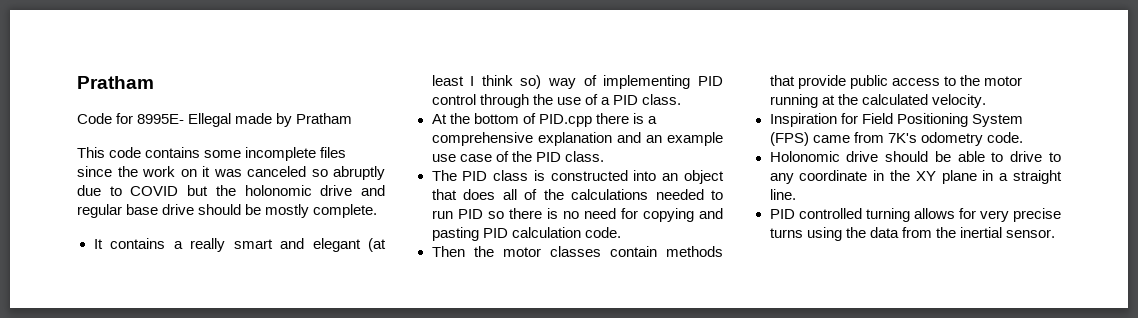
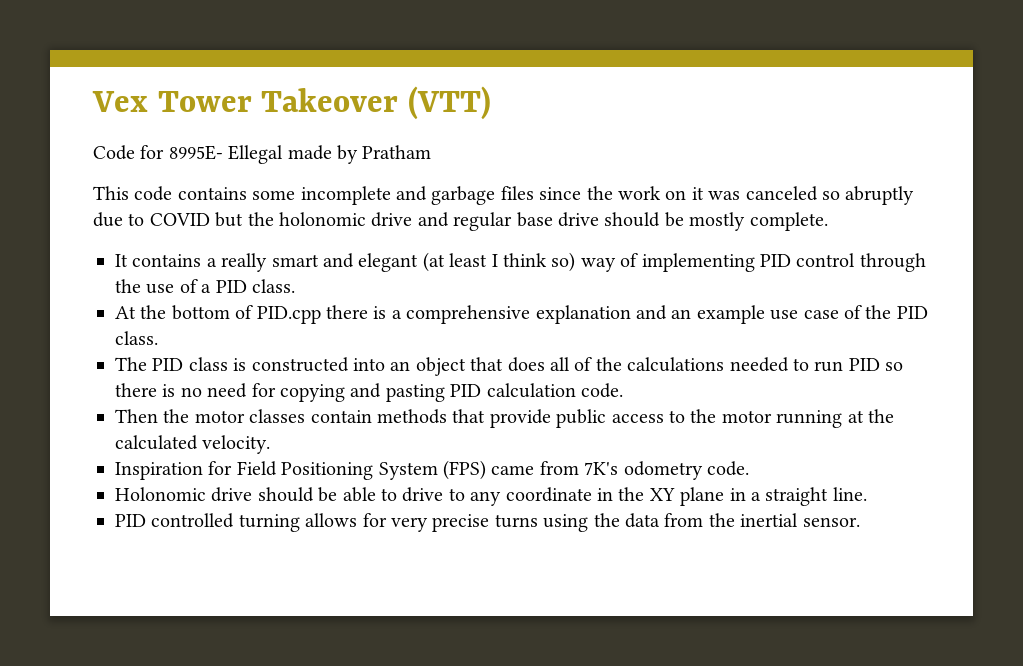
[77,76,154,89] Pratham -> [92,86,491,120] Vex Tower Takeover (VTT)
(317, 154) none -> [396,186,496,205] and garbage

